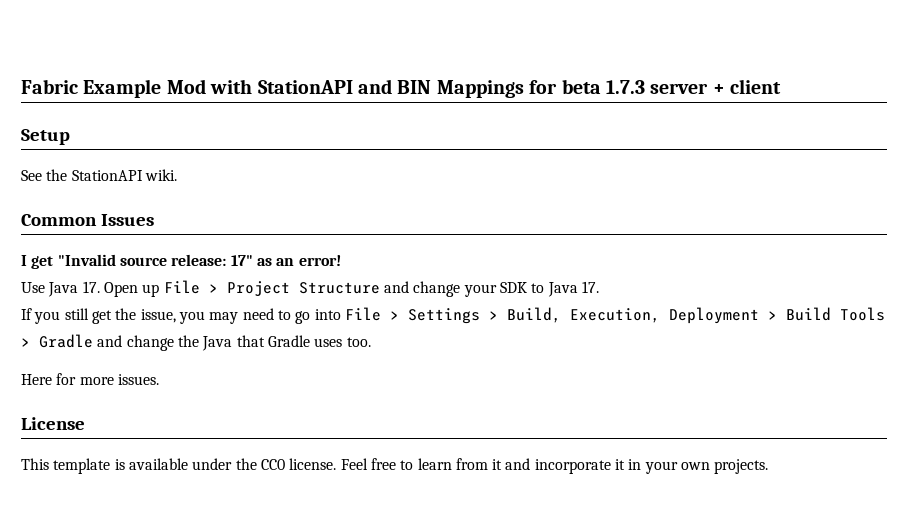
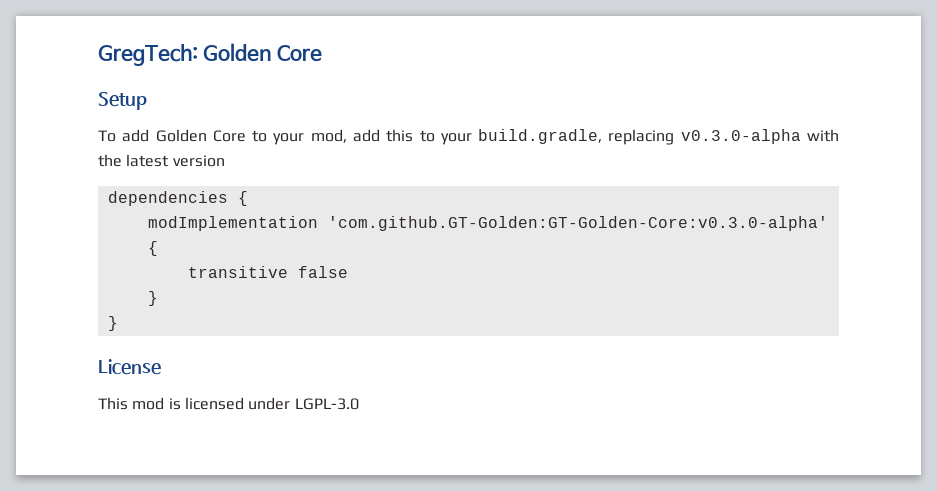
[21,79,782,98] [21,129,70,145] [21,169,177,181] [21,214,154,226] [21,254,341,269] [21,280,599,297] [21,307,885,324] [21,334,371,351] [21,373,159,385] [21,417,85,430] [21,458,769,474] Fabric Example Mod with StationAPI and BIN Mappings for beta 1.7.3 server + client // Setup // See the StationAPI wiki. // Common Issues // I get "Invalid source release: 17" as an error! // Use Java 17. Open up File > Project Structure and change your SDK to Java 17. // If you still get the issue, you may need to go into File > Settings > Build, Execution, Deployment > Build Tools > Gradle and change the Java that Gradle uses too. // Here for more issues. // License // This template is available under the CC0 license. Feel free to learn from it and incorporate it in your own projects. -> [98,43,323,66] [98,92,147,110] [98,129,839,145] [98,154,225,167] [107,191,248,206] [147,216,828,231] [147,241,158,256] [187,266,348,278] [147,291,158,306] [107,316,118,331] [98,359,161,375] [98,397,359,410] GregTech: Golden Core // Setup // To add Golden Core to your mod, add this to your build.gradle, replacing v0.3.0-alpha with the latest version // dependencies { // modImplementation 'com.github.GT-Golden:GT-Golden-Core:v0.3.0-alpha' { // transitive false // } // } // License // This mod is licensed under LGPL-3.0

